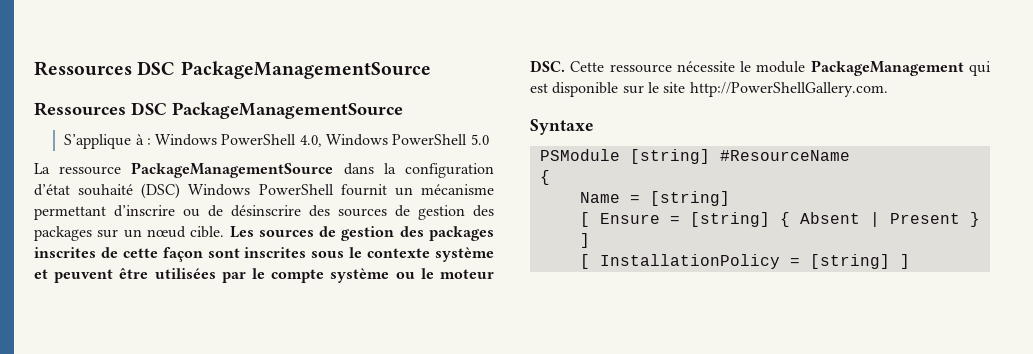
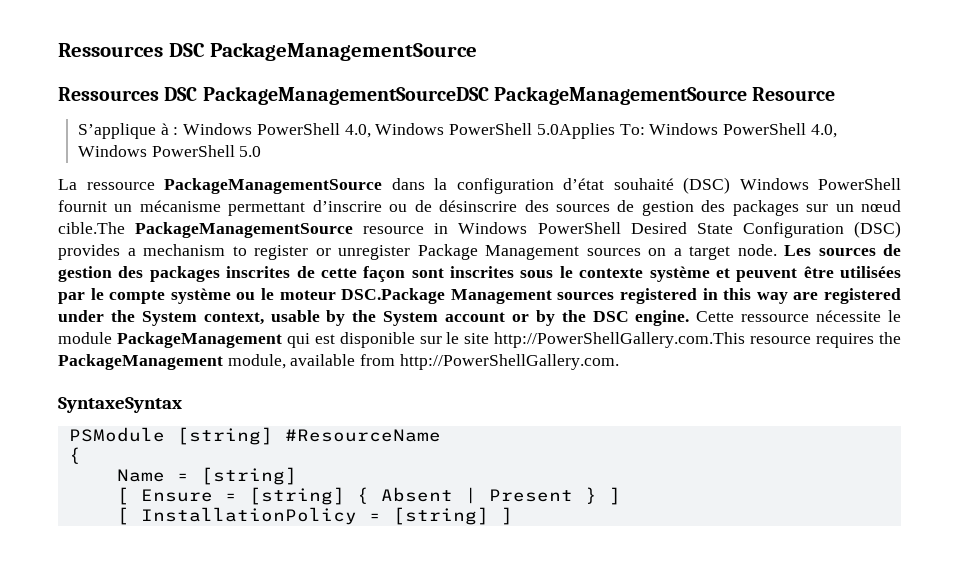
[172,102,403,119] PackageManagementSource -> [202,86,836,105] PackageManagementSourceDSC PackageManagementSource Resource
(468, 139) none -> [536,123,837,139] [77,145,235,157] 5.0Applies To: Windows PowerShell 4.0, Windows PowerShell
[190,226,225,238] cible. -> [58,221,901,238] [58,244,777,260] cible.The PackageManagementSource resource in Windows PowerShell Desired State Configuration (DSC) provides a mechanism to register or unregister Package Management sources on a target node.
[530,60,565,72] DSC. -> [341,288,902,304] [58,310,690,326] DSC.Package Management sources registered in this way are registered under the System context, usable by the System account or by the DSC engine.
(686, 87) none -> [494,332,902,348] [58,354,396,370] http://PowerShellGallery.com.This resource requires the PackageManagement module, available from
[530,119,594,135] Syntaxe -> [58,397,182,413] SyntaxeSyntax

